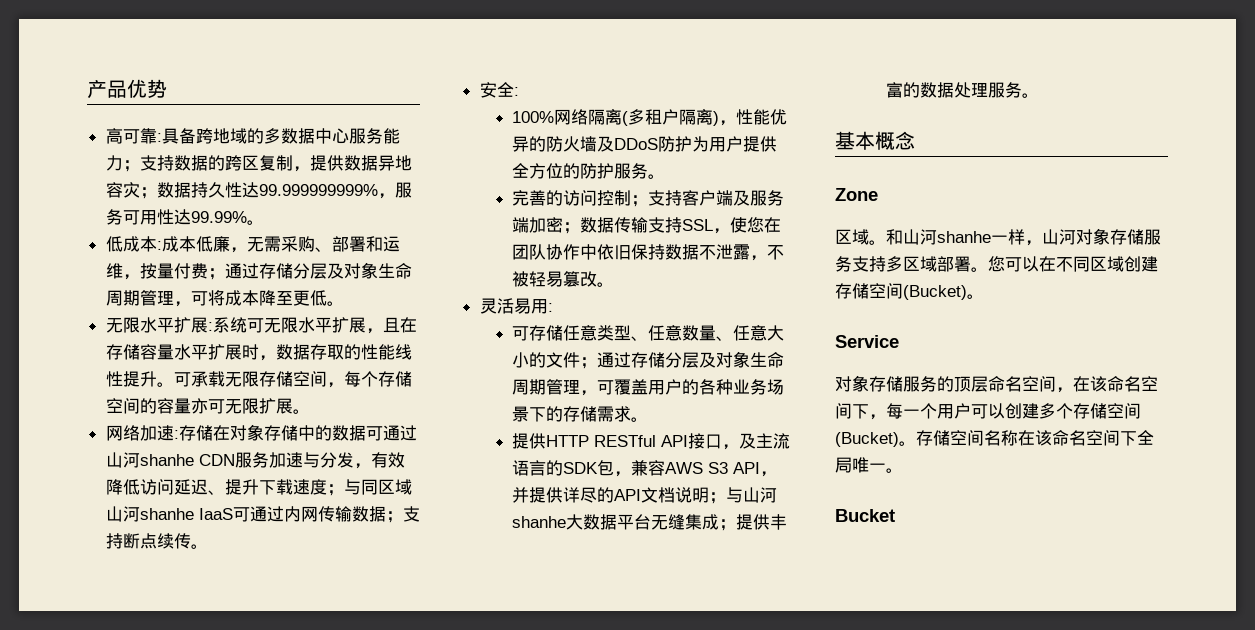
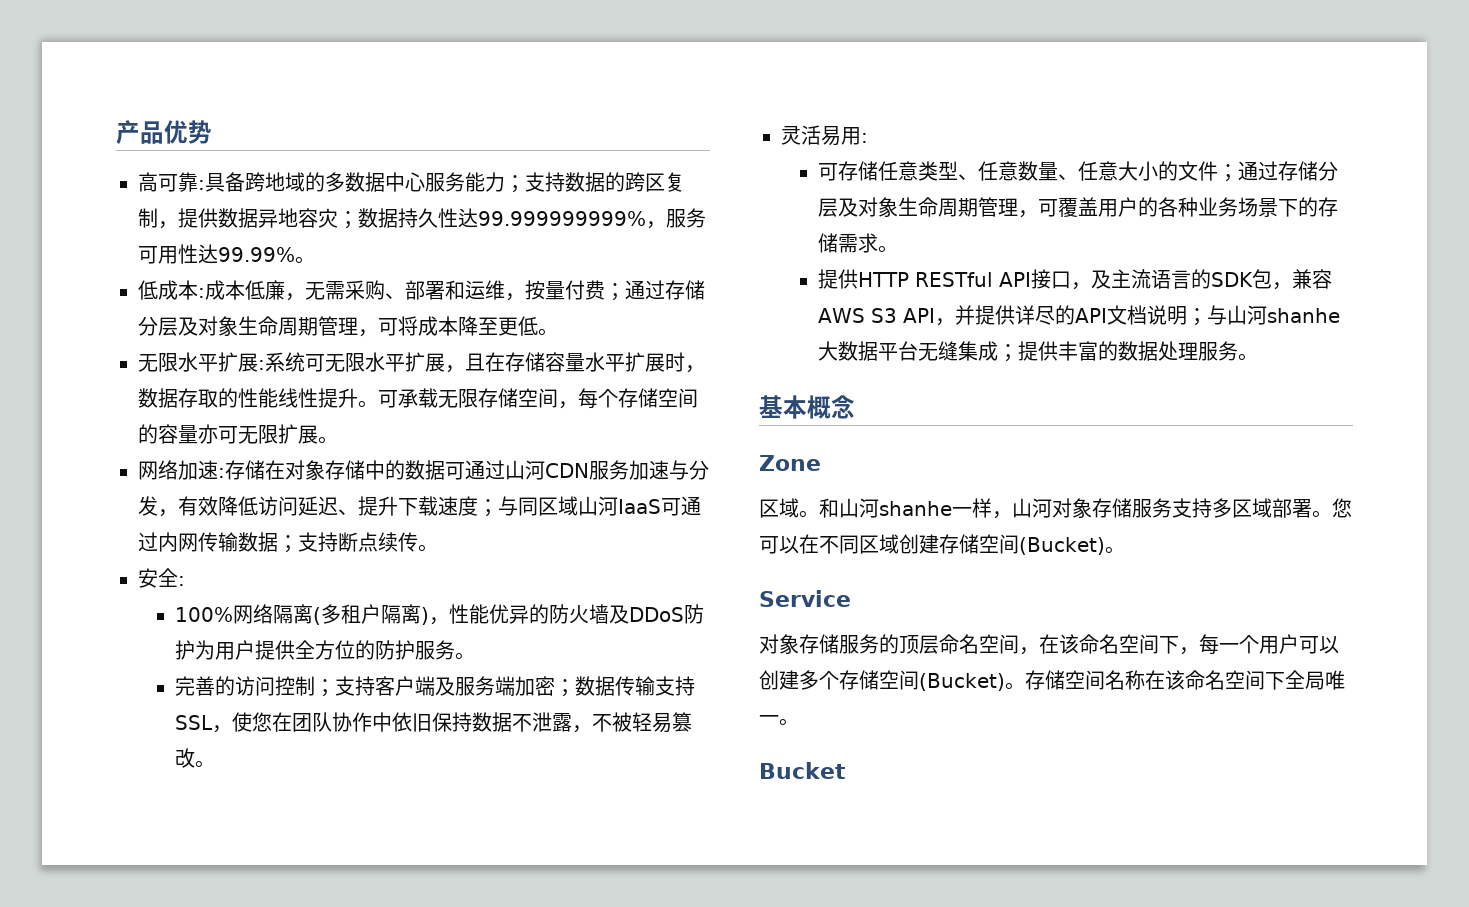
[139,454,194,466] shanhe -> (545, 470) none
[139,508,194,520] shanhe -> (618, 506) none

